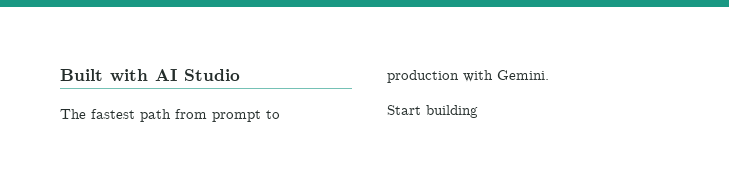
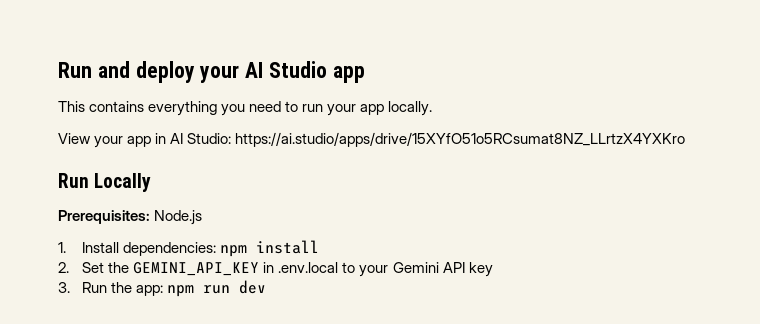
[60,69,240,82] [60,109,280,122] [387,70,549,83] [387,105,478,118] Built with AI Studio // The fastest path from prompt to production with Gemini. // Start building -> [58,61,365,83] [58,101,433,116] [58,132,686,148] [58,173,152,192] [58,210,203,225] [58,240,320,257] [58,262,493,277] [58,280,267,297] Run and deploy your AI Studio app // This contains everything you need to run your app locally. // View your app in AI Studio: https://ai.studio/apps/drive/15XYfO51o5RCsumat8NZ_LLrtzX4YXKro // Run Locally // Prerequisites: Node.js // 1. Install dependencies: npm install // 2. Set the GEMINI_API_KEY in .env.local to your Gemini API key // 3. Run the app: npm run dev

